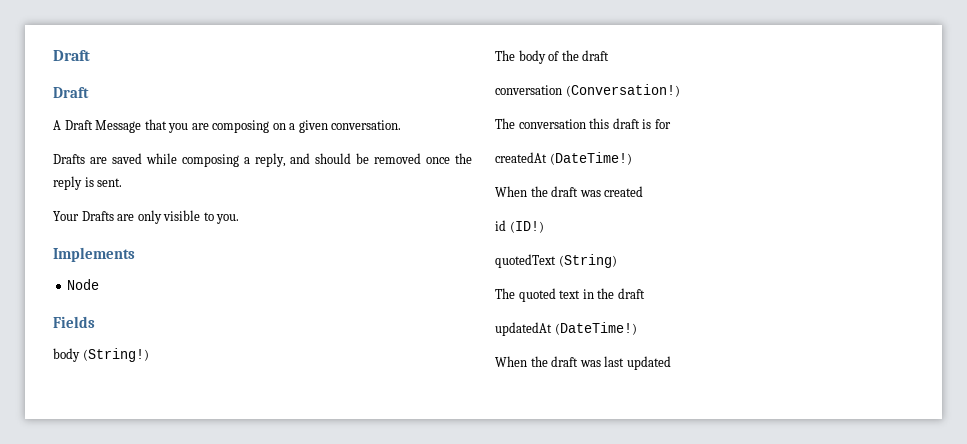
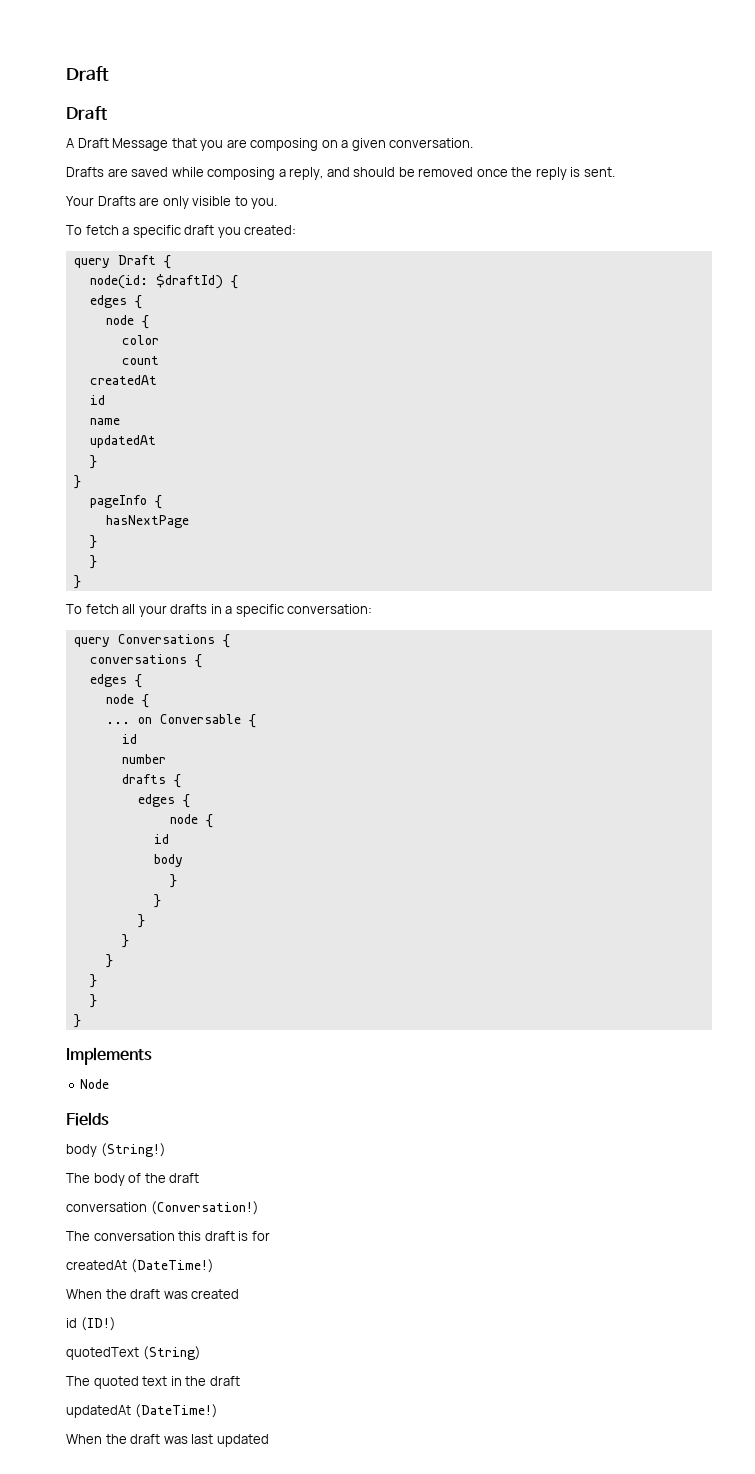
(240, 219) none -> [66,225,297,238] [73,255,171,269] [89,274,238,289] [89,295,142,309] [105,315,149,329] [121,335,159,345] [121,356,159,365] [89,375,157,385] [89,395,105,405] [89,418,120,425] [89,435,156,448] [89,455,97,469] [73,475,81,489] [89,495,162,509] [105,515,189,528] [89,535,97,549] [89,555,97,569] [73,575,81,589] [66,604,373,617] [73,634,230,648] [89,654,202,668] [89,674,142,688] [105,694,149,708] [105,714,256,728] [121,734,137,744] [121,754,166,764] [121,774,181,788] [137,794,190,808] [169,814,213,828] [153,834,169,844] [153,854,183,867] [169,874,177,888] [153,894,161,908] [137,914,145,928] [121,934,129,948] [105,954,113,968] [89,974,97,988] [89,994,97,1008] [73,1014,81,1028] // To fetch a specific draft you created: // query Draft { // node(id: $draftId) { // edges { // node { // color // count // createdAt // id // name // updatedAt // } // } // pageInfo { // hasNextPage // } // } // } // To fetch all your drafts in a specific conversation: // query Conversations { // conversations { // edges { // node { // ... on Conversable { // id // number // drafts { // edges { // node { // id // body // } // } // } // } // } // } // } // }

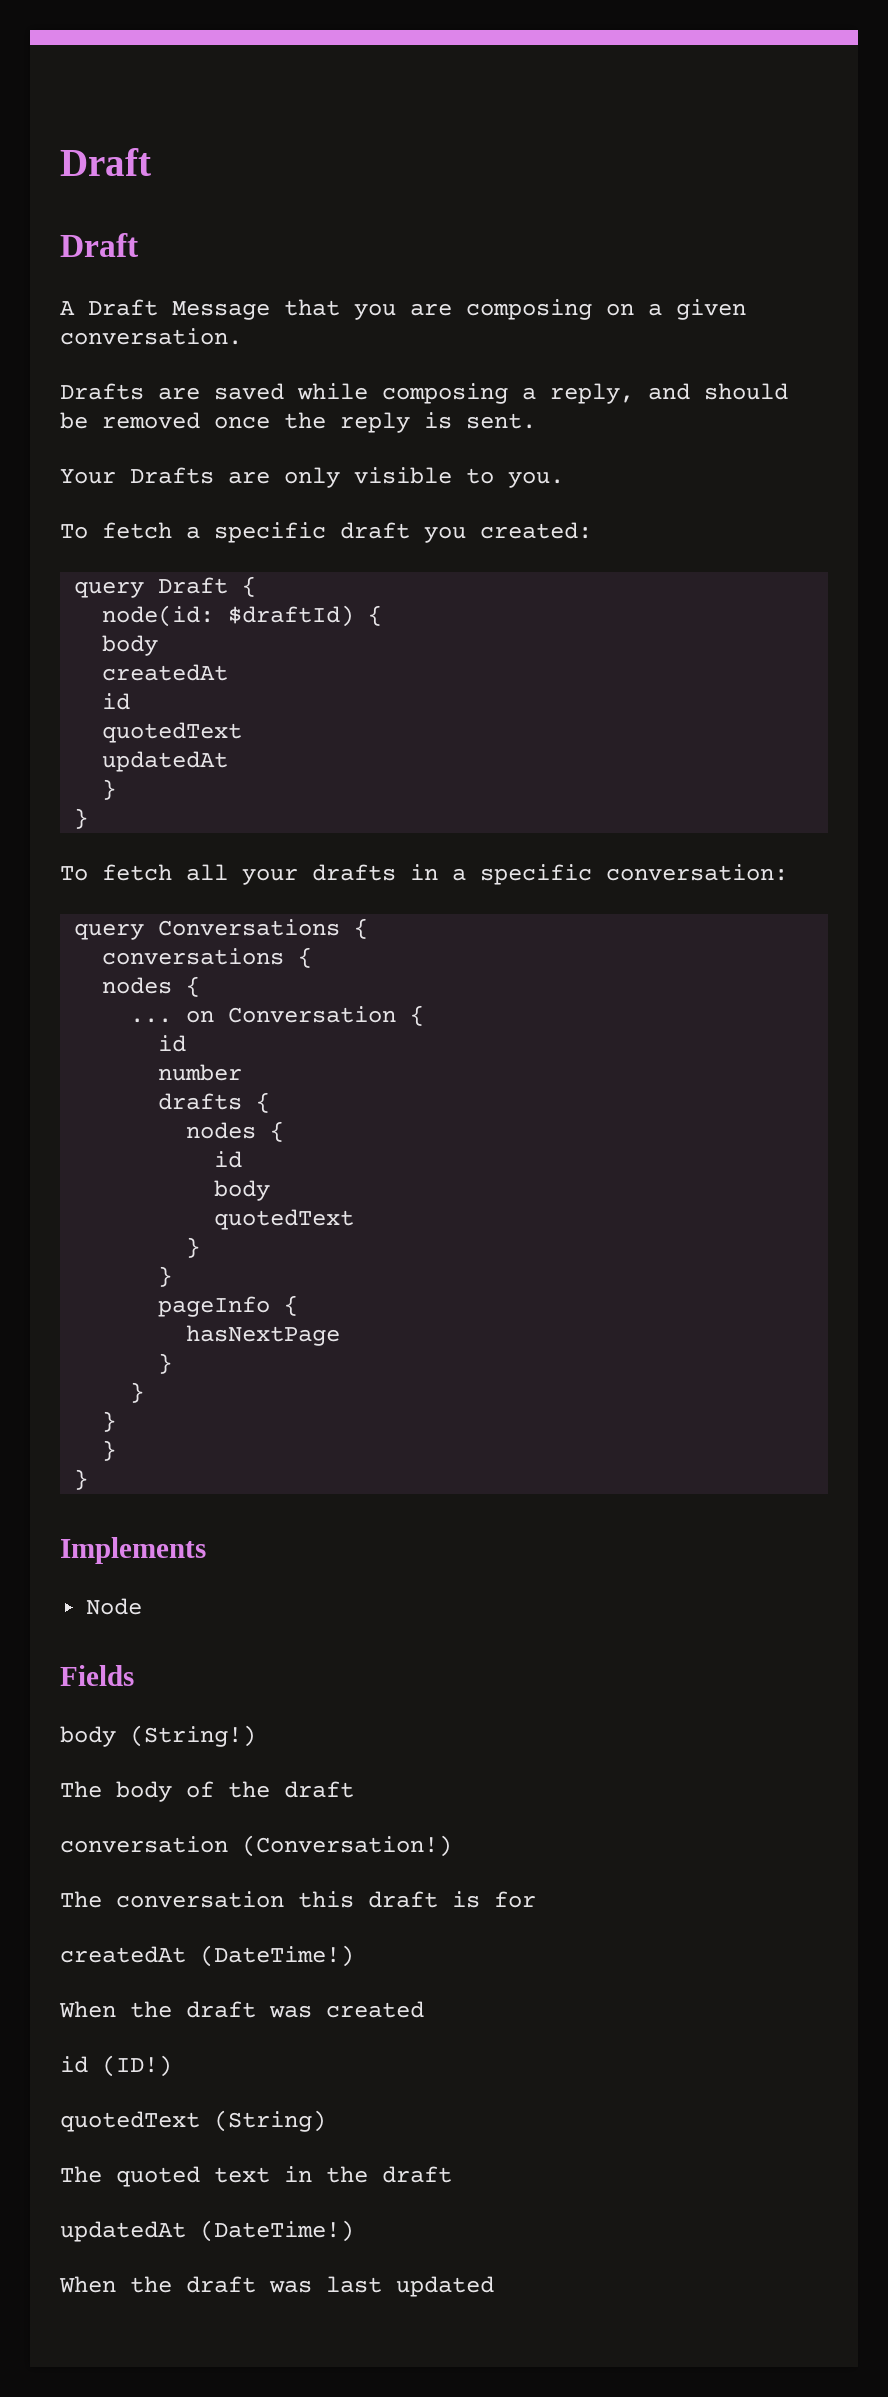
[89,295,142,309] [105,315,149,329] [121,335,159,345] [121,356,159,365] edges { // node { // color // count -> [102,635,159,656] body
[89,418,120,425] name -> [102,722,243,743] quotedText
[89,495,162,509] [105,515,189,528] [89,535,97,549] [89,555,97,569] [73,575,81,589] // pageInfo { // hasNextPage // } // } // } -> (89, 818) none
[89,674,142,688] [105,694,134,704] edges { // node -> [102,977,173,994] nodes
[159,714,241,724] Conversable -> [228,1006,397,1023] Conversation
[137,794,190,808] [169,814,198,824] edges { // node -> [186,1122,257,1139] nodes
[169,874,177,888] [153,894,161,908] [137,914,145,928] // } // } // } -> [214,1209,355,1230] [186,1237,201,1258] [158,1266,173,1287] [158,1295,299,1317] [186,1325,341,1346] // quotedText // } // } // pageInfo { // hasNextPage

